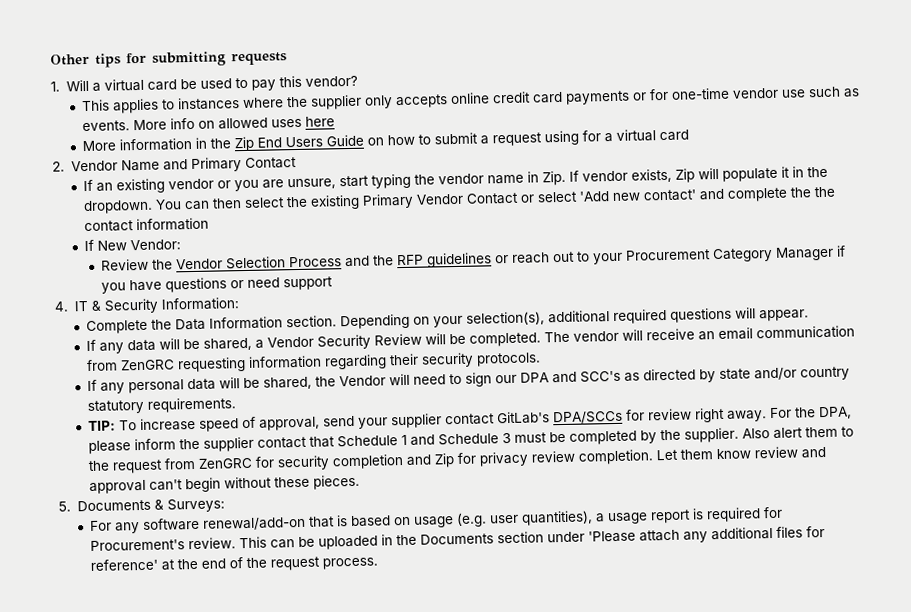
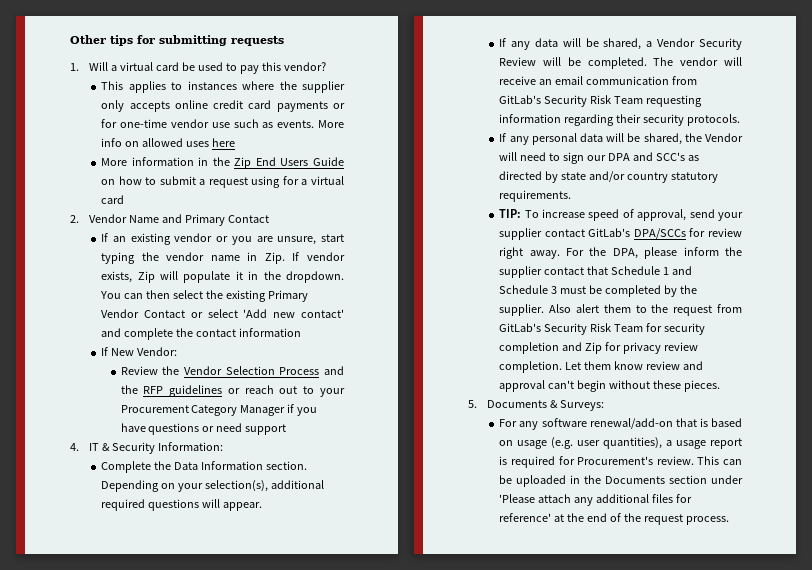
[813,186,835,198] the -> (194, 332) none
[119,359,175,371] ZenGRC -> [499,95,644,107] GitLab's Security Risk Team
[197,457,253,469] ZenGRC -> [499,323,644,335] GitLab's Security Risk Team

